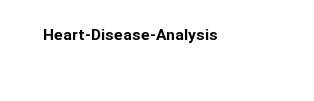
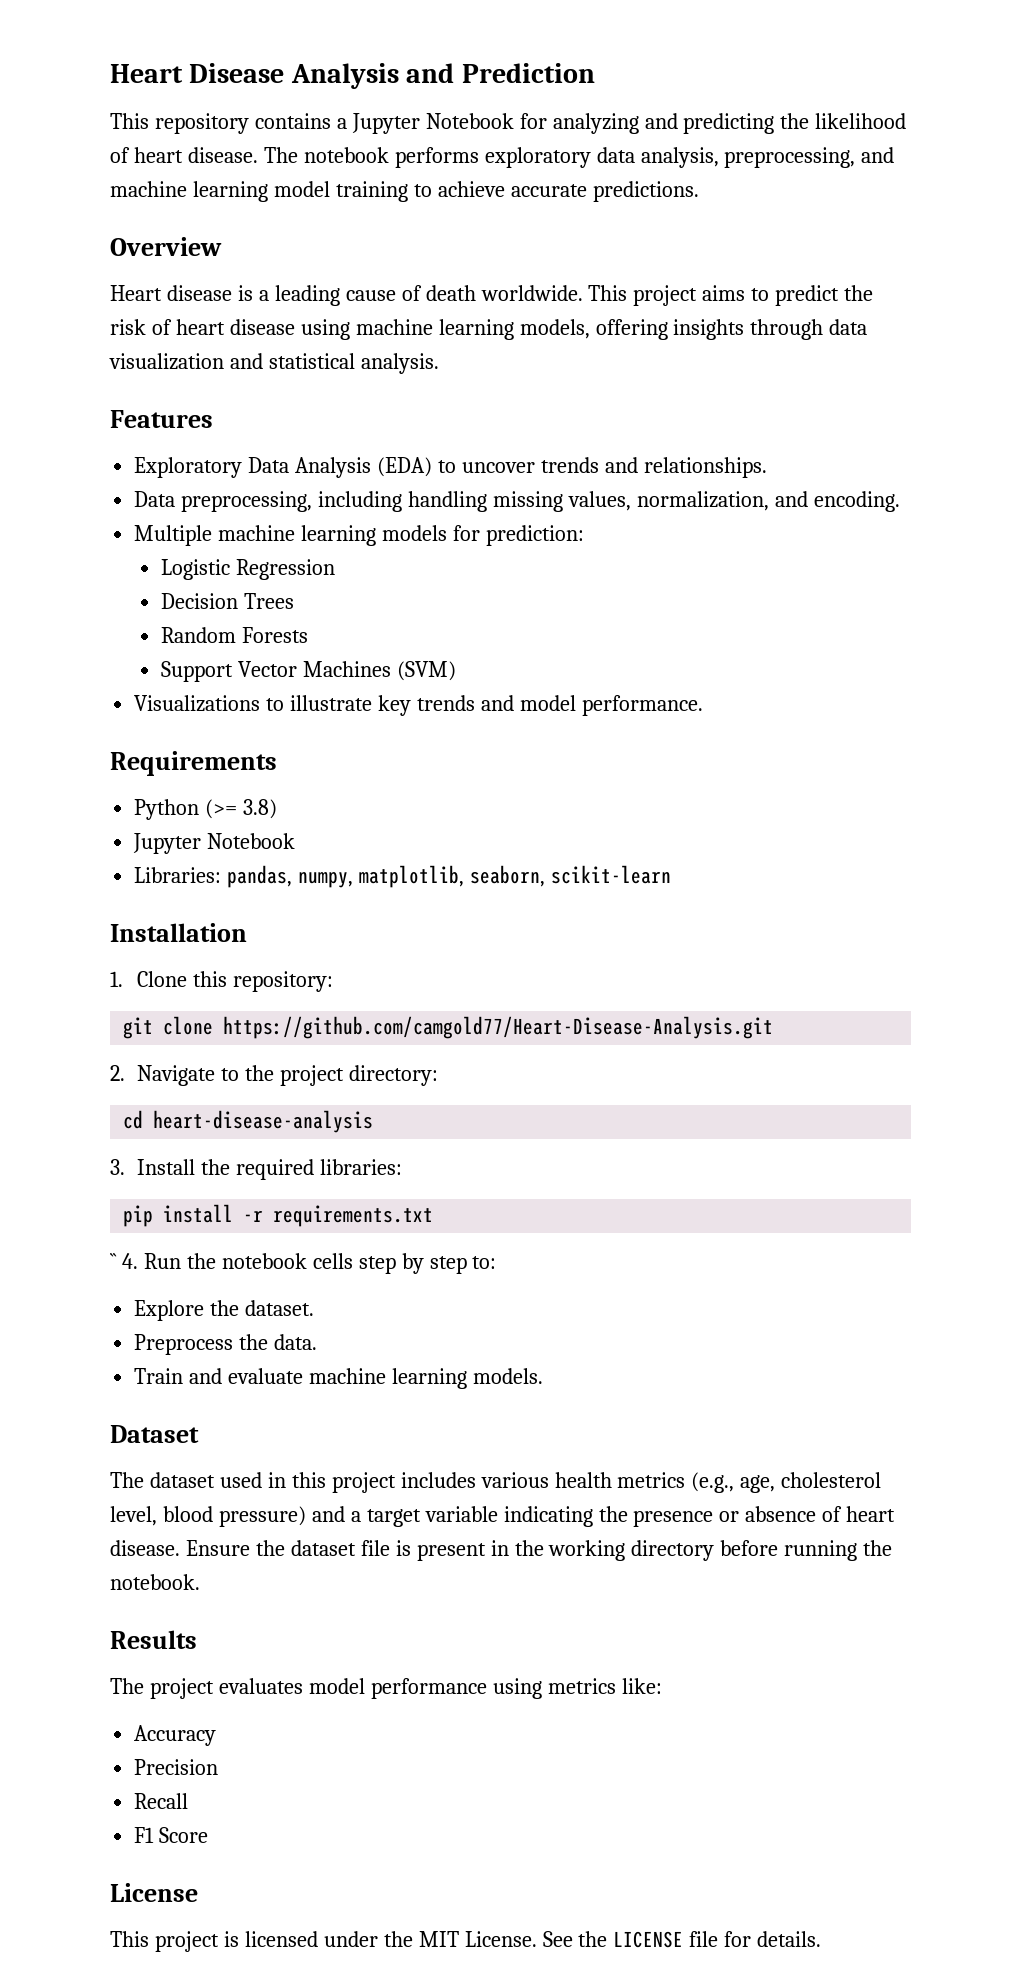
[43,29,218,43] Heart-Disease-Analysis -> [110,63,595,89] [110,113,907,134] [110,147,895,168] [110,181,699,202] [110,237,222,256] [110,285,874,306] [110,319,868,340] [109,353,439,374] [110,410,213,428] [134,457,767,478] [134,491,900,512] [134,525,584,546] [161,559,335,580] [161,593,294,609] [161,627,308,643] [161,661,456,682] [134,695,703,716] [110,751,277,776] [134,799,278,820] [133,833,296,854] [134,865,671,888] [110,923,247,942] [110,971,333,992] [123,1016,774,1039] [110,1065,438,1086] [123,1110,374,1133] [110,1159,402,1180] [123,1204,434,1227] [110,1253,497,1274] [134,1300,315,1321] [134,1334,318,1355] [134,1368,543,1389] [110,1425,199,1443] [110,1472,882,1493] [110,1506,896,1527] [110,1540,893,1561] [110,1574,200,1590] [110,1630,197,1649] [110,1678,662,1699] [134,1725,217,1746] [134,1759,219,1775] [134,1793,189,1809] [134,1827,209,1843] [110,1883,198,1902] [110,1931,822,1952] Heart Disease Analysis and Prediction // This repository contains a Jupyter Notebook for analyzing and predicting the likelihood of heart disease. The notebook performs exploratory data analysis, preprocessing, and machine learning model training to achieve accurate predictions. // Overview // Heart disease is a leading cause of death worldwide. This project aims to predict the risk of heart disease using machine learning models, offering insights through data visualization and statistical analysis. // Features // Exploratory Data Analysis (EDA) to uncover trends and relationships. // Data preprocessing, including handling missing values, normalization, and encoding. // Multiple machine learning models for prediction: // Logistic Regression // Decision Trees // Random Forests // Support Vector Machines (SVM) // Visualizations to illustrate key trends and model performance. // Requirements // Python (>= 3.8) // Jupyter Notebook // Libraries: pandas, numpy, matplotlib, seaborn, scikit-learn // Installation // 1. Clone this repository: // git clone https://github.com/camgold77/Heart-Disease-Analysis.git // 2. Navigate to the project directory: // cd heart-disease-analysis // 3. Install the required libraries: // pip install -r requirements.txt // `` 4. Run the notebook cells step by step to: // Explore the dataset. // Preprocess the data. // Train and evaluate machine learning models. // Dataset // The dataset used in this project includes various health metrics (e.g., age, cholesterol level, blood pressure) and a target variable indicating the presence or absence of heart disease. Ensure the dataset file is present in the working directory before running the notebook. // Results // The project evaluates model performance using metrics like: // Accuracy // Precision // Recall // F1 Score // License // This project is licensed under the MIT License. See the LICENSE file for details.

